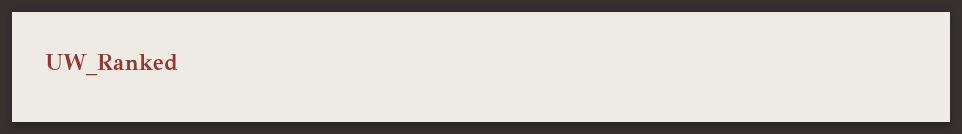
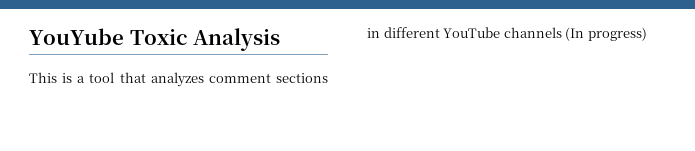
[45,54,178,76] UW_Ranked -> [29,28,281,51] [29,72,328,87] [367,27,647,41] YouYube Toxic Analysis // This is a tool that analyzes comment sections in different YouTube channels (In progress)

